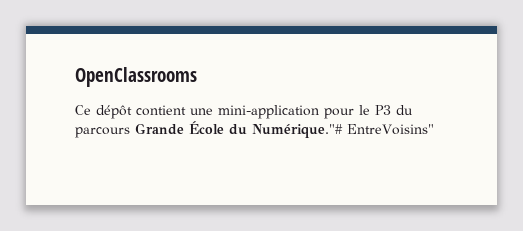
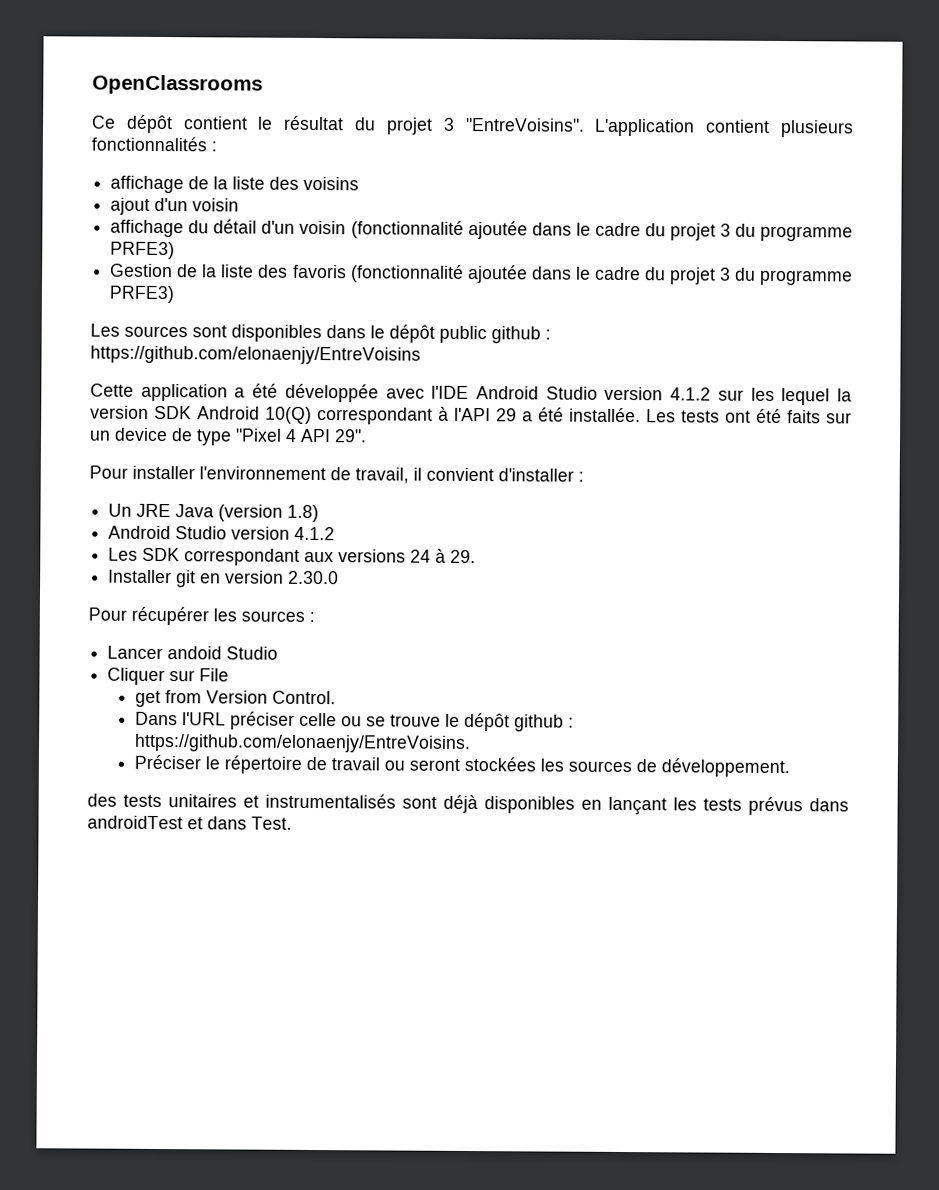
[190,105,413,119] [75,121,434,138] une mini-application pour le P3 du parcours Grande École du Numérique."# EntreVoisins" -> [258,115,854,138] [91,136,217,152] [110,175,360,194] [110,197,240,215] [110,219,854,242] [110,241,176,260] [110,263,853,286] [109,285,175,304] [90,323,551,344] [90,345,421,365] [90,383,852,406] [90,405,852,425] [89,427,367,446] [89,465,584,484] [108,503,320,523] [108,525,336,541] [108,547,477,566] [108,569,340,588] [88,606,315,626] [107,645,279,660] [107,667,230,686] [134,690,336,708] [134,711,574,732] [133,733,471,754] [133,754,790,778] [87,793,849,816] [87,815,292,830] le résultat du projet 3 "EntreVoisins". L'application contient plusieurs fonctionnalités : // affichage de la liste des voisins // ajout d'un voisin // affichage du détail d'un voisin (fonctionnalité ajoutée dans le cadre du projet 3 du programme PRFE3) // Gestion de la liste des favoris (fonctionnalité ajoutée dans le cadre du projet 3 du programme PRFE3) // Les sources sont disponibles dans le dépôt public github : https://github.com/elonaenjy/EntreVoisins // Cette application a été développée avec l'IDE Android Studio version 4.1.2 sur les lequel la version SDK Android 10(Q) correspondant à l'API 29 a été installée. Les tests ont été faits sur un device de type "Pixel 4 API 29". // Pour installer l'environnement de travail, il convient d'installer : // Un JRE Java (version 1.8) // Android Studio version 4.1.2 // Les SDK correspondant aux versions 24 à 29. // Installer git en version 2.30.0 // Pour récupérer les sources : // Lancer andoid Studio // Cliquer sur File // get from Version Control. // Dans l'URL préciser celle ou se trouve le dépôt github : https://github.com/elonaenjy/EntreVoisins. // Préciser le répertoire de travail ou seront stockées les sources de développement. // des tests unitaires et instrumentalisés sont déjà disponibles en lançant les tests prévus dans androidTest et dans Test.

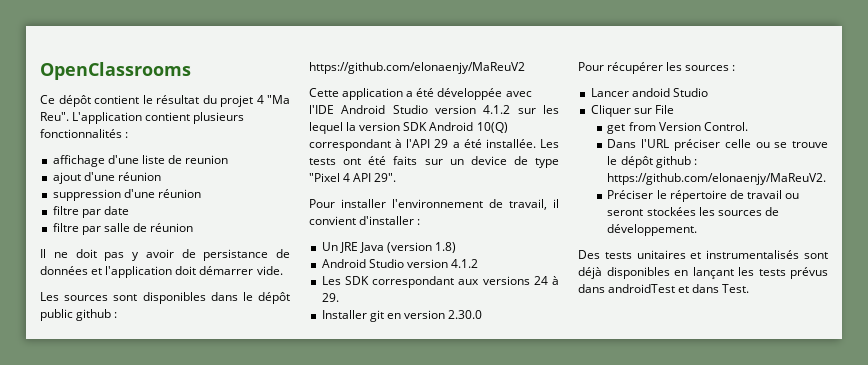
[442,117,585,132] 3 "EntreVoisins". -> [256,95,290,104] [40,112,69,121] 4 "Ma Reu".
[188,176,360,191] [110,197,240,215] [110,219,854,242] [110,241,176,260] [110,263,853,286] [109,285,175,304] de la liste des voisins // ajout d'un voisin // affichage du détail d'un voisin (fonctionnalité ajoutée dans le cadre du projet 3 du programme PRFE3) // Gestion de la liste des favoris (fonctionnalité ajoutée dans le cadre du projet 3 du programme PRFE3) -> [107,155,229,164] [52,172,161,184] [52,189,201,201] [52,206,129,218] [52,223,194,235] [40,249,290,261] [40,266,283,278] d'une liste de reunion // ajout d'une réunion // suppression d'une réunion // filtre par date // filtre par salle de réunion // Il ne doit pas y avoir de persistance de données et l'application doit démarrer vide.
[90,345,421,365] https://github.com/elonaenjy/EntreVoisins -> [309,62,525,74] https://github.com/elonaenjy/MaReuV2
[133,733,471,754] https://github.com/elonaenjy/EntreVoisins. -> [607,173,827,185] https://github.com/elonaenjy/MaReuV2.
[87,793,117,807] des -> [578,250,600,259] Des

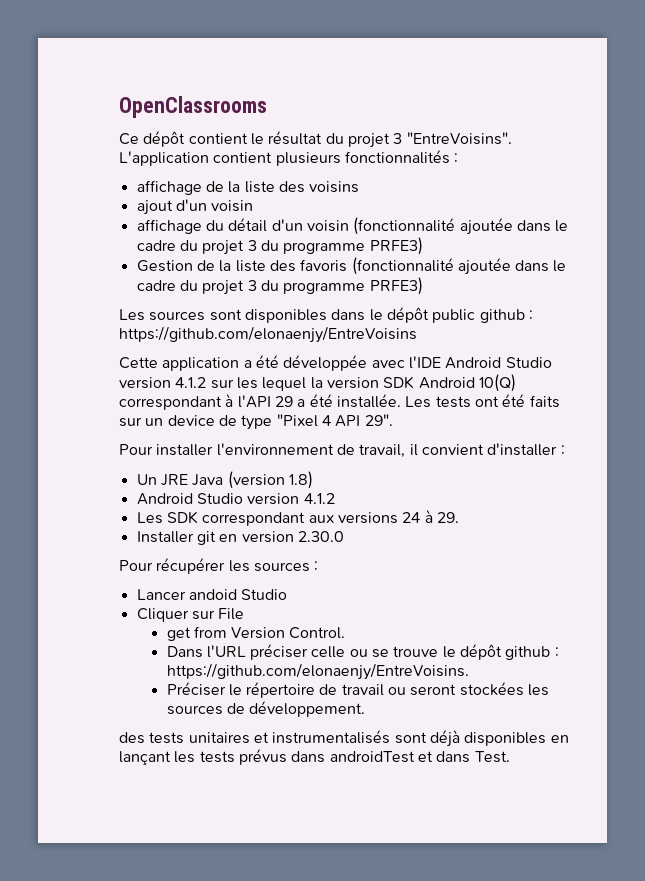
[256,95,290,104] [40,112,69,121] 4 "Ma Reu". -> [393,132,512,145] 3 "EntreVoisins".
[107,155,229,164] [52,172,161,184] [52,189,201,201] [52,206,129,218] [52,223,194,235] [40,249,290,261] [40,266,283,278] d'une liste de reunion // ajout d'une réunion // suppression d'une réunion // filtre par date // filtre par salle de réunion // Il ne doit pas y avoir de persistance de données et l'application doit démarrer vide. -> [205,181,360,193] [136,199,254,215] [136,217,569,235] [136,237,423,255] [136,257,567,275] [136,277,423,295] de la liste des voisins // ajout d'un voisin // affichage du détail d'un voisin (fonctionnalité ajoutée dans le cadre du projet 3 du programme PRFE3) // Gestion de la liste des favoris (fonctionnalité ajoutée dans le cadre du projet 3 du programme PRFE3)
[309,62,525,74] https://github.com/elonaenjy/MaReuV2 -> [119,326,417,343] https://github.com/elonaenjy/EntreVoisins
[607,173,827,185] https://github.com/elonaenjy/MaReuV2. -> [166,663,469,680] https://github.com/elonaenjy/EntreVoisins.
[578,250,600,259] Des -> [119,732,145,744] des

